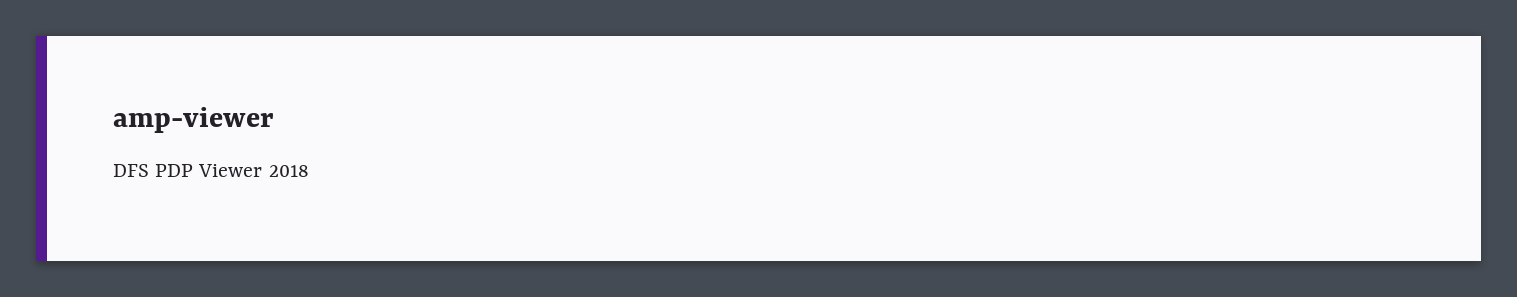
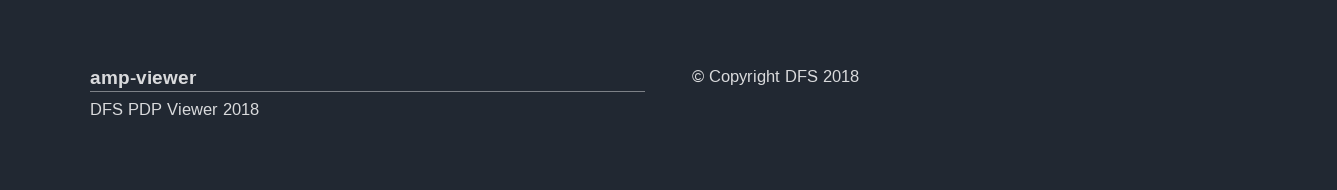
(309, 171) none -> [692,70,859,85] // © Copyright DFS 2018

